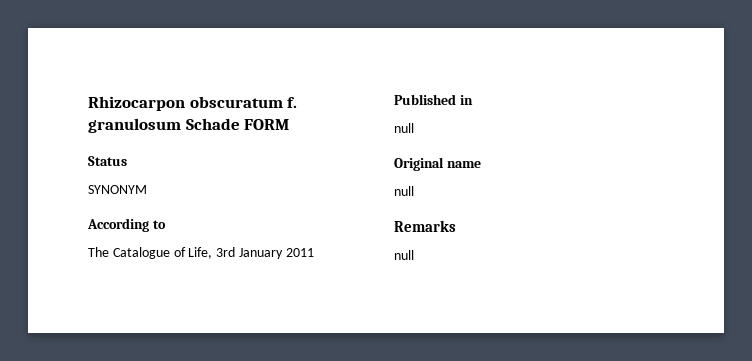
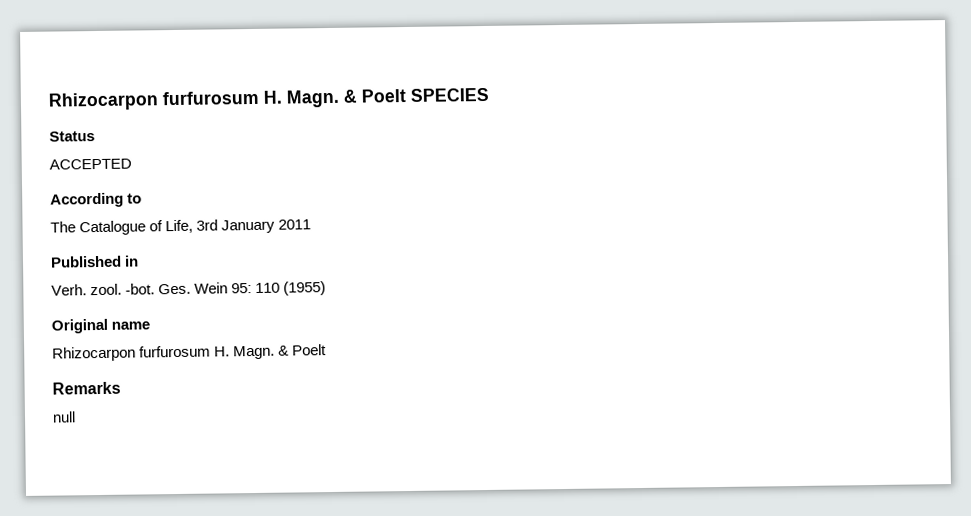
[88,96,298,111] [88,118,290,133] Rhizocarpon obscuratum f. granulosum Schade FORM -> [48,87,489,111] Rhizocarpon furfurosum H. Magn. & Poelt SPECIES
[88,185,147,194] SYNONYM -> [49,158,132,170] ACCEPTED
[394,123,414,133] [394,157,481,171] [394,186,414,196] null // Original name // null -> [51,281,327,296] [51,318,151,334] [52,344,328,362] Verh. zool. -bot. Ges. Wein 95: 110 (1955) // Original name // Rhizocarpon furfurosum H. Magn. & Poelt

